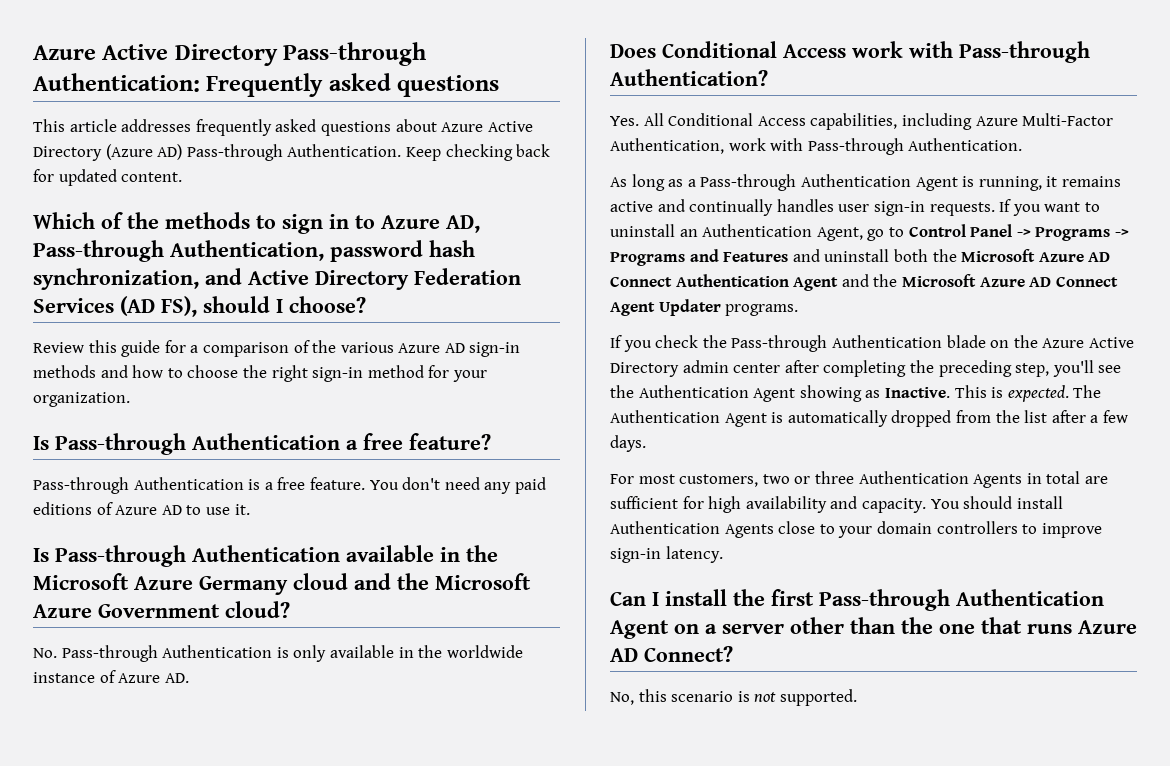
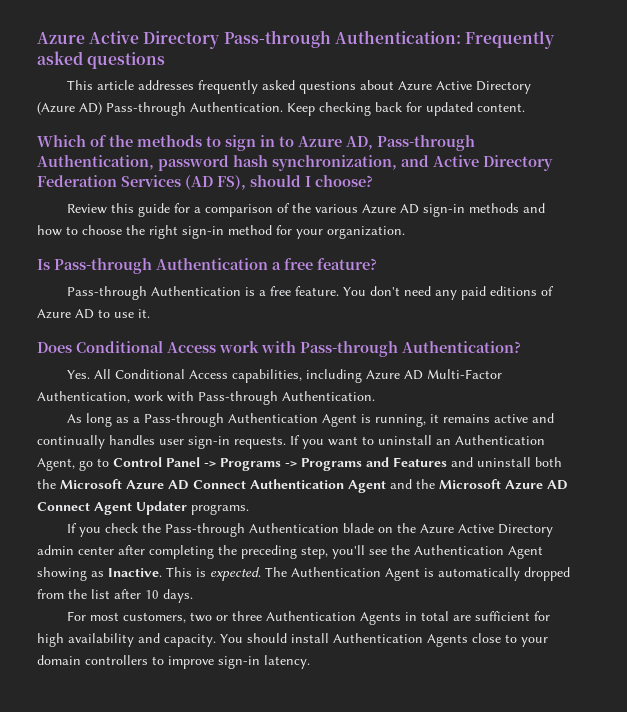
[33,545,498,567] [33,573,531,595] [33,601,290,618] [33,645,523,662] [33,670,189,683] // Is Pass-through Authentication available in the Microsoft Azure Germany cloud and the Microsoft Azure Government cloud? // No. Pass-through Authentication is only available in the worldwide instance of Azure AD. -> (150, 313) none
(1018, 121) none -> [403,370,423,380] AD
[1090,410,1128,423] a few -> [145,590,159,599] 10
[610,589,1104,611] [610,617,1137,639] [610,646,733,662] [610,689,857,706] // Can I install the first Pass-through Authentication Agent on a server other than the one that runs Azure AD Connect? // No, this scenario is not supported. -> (310, 662) none

